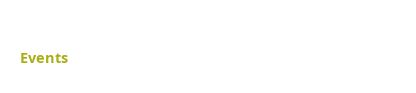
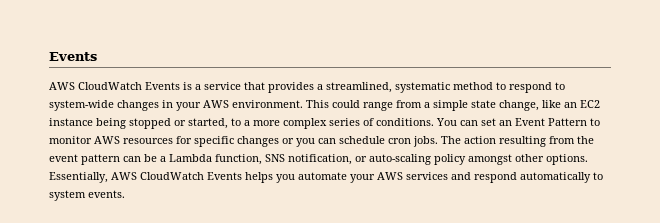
[20,53,68,63] Events -> [49,52,97,61] [49,82,565,93] [49,100,600,111] [49,118,600,129] [49,136,594,147] [49,154,588,165] [49,172,603,183] [49,190,125,201] Events // AWS CloudWatch Events is a service that provides a streamlined, systematic method to respond to system-wide changes in your AWS environment. This could range from a simple state change, like an EC2 instance being stopped or started, to a more complex series of conditions. You can set an Event Pattern to monitor AWS resources for specific changes or you can schedule cron jobs. The action resulting from the event pattern can be a Lambda function, SNS notification, or auto-scaling policy amongst other options. Essentially, AWS CloudWatch Events helps you automate your AWS services and respond automatically to system events.

